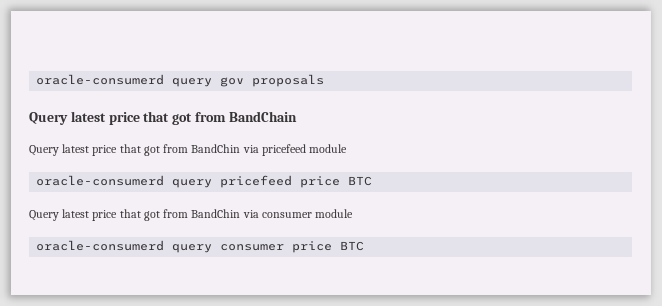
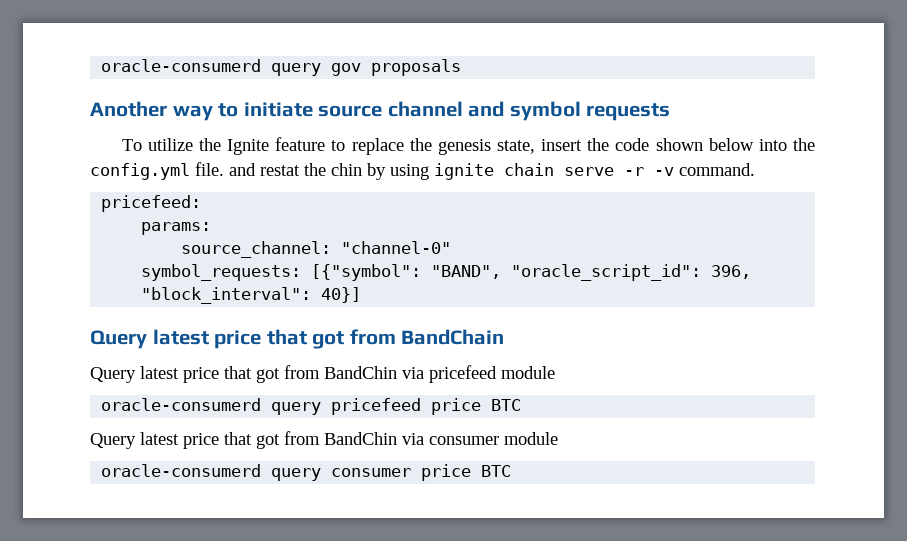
(325, 80) none -> [90,101,671,121] [121,137,816,155] [90,162,755,180] [101,195,202,212] [141,222,212,235] [181,241,452,258] [141,264,752,281] [141,287,362,304] // Another way to initiate source channel and symbol requests // To utilize the Ignite feature to replace the genesis state, insert the code shown below into the config.yml file. and restat the chin by using ignite chain serve -r -v command. // pricefeed: // params: // source_channel: "channel-0" // symbol_requests: [{"symbol": "BAND", "oracle_script_id": 396, "block_interval": 40}]

